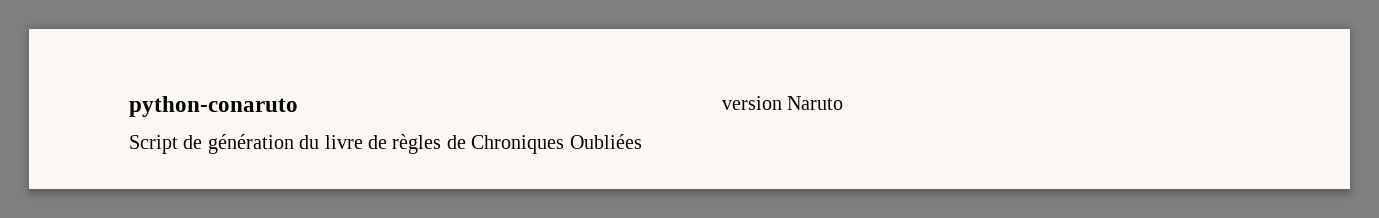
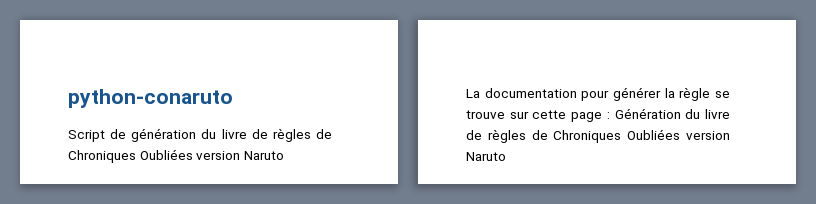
(844, 103) none -> [466,87,730,101] [466,108,730,122] [466,129,730,143] [466,152,506,161] // La documentation pour générer la règle se trouve sur cette page : Génération du livre de règles de Chroniques Oubliées version Naruto

